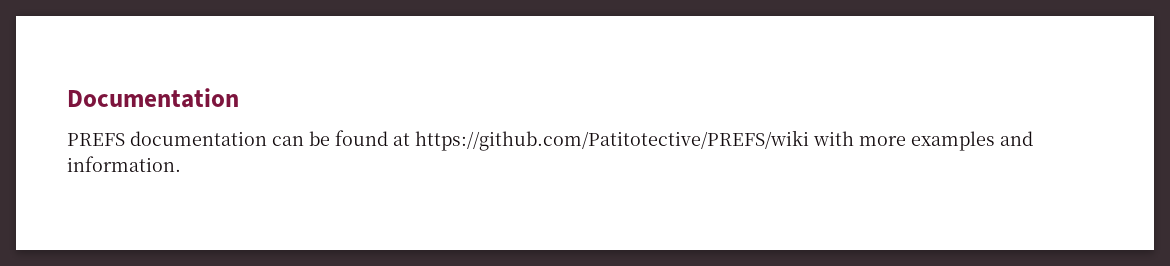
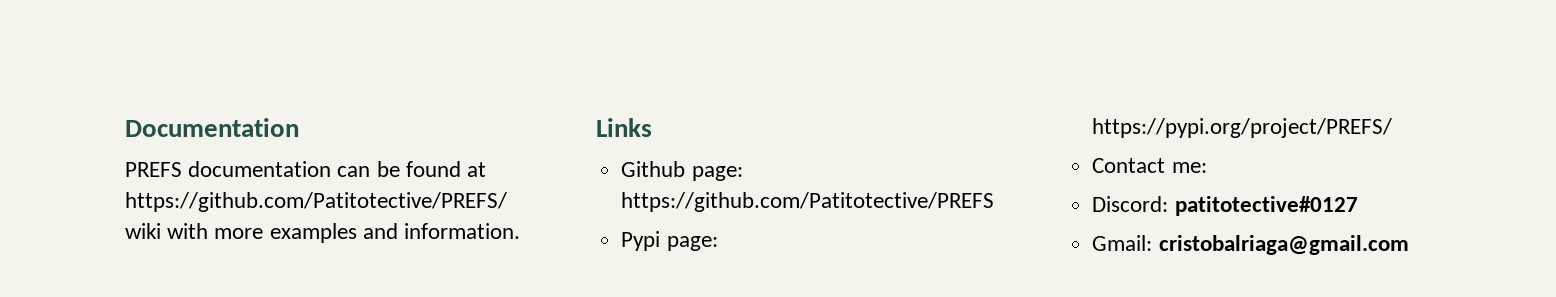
(181, 164) none -> [596,118,652,137] [621,161,743,181] [621,192,995,212] [621,231,718,251] [1092,118,1393,138] [1092,158,1207,173] [1092,196,1358,216] [1092,235,1409,255] // Links // Github page: https://github.com/Patitotective/PREFS // Pypi page: https://pypi.org/project/PREFS/ // Contact me: // Discord: patitotective#0127 // Gmail: cristobalriaga@gmail.com

